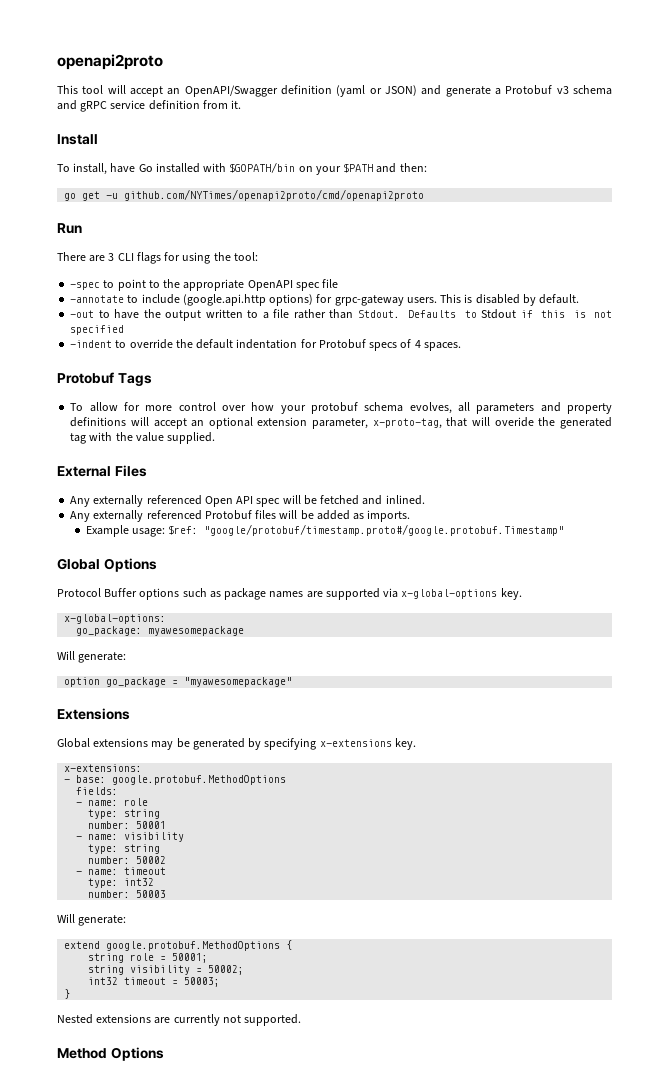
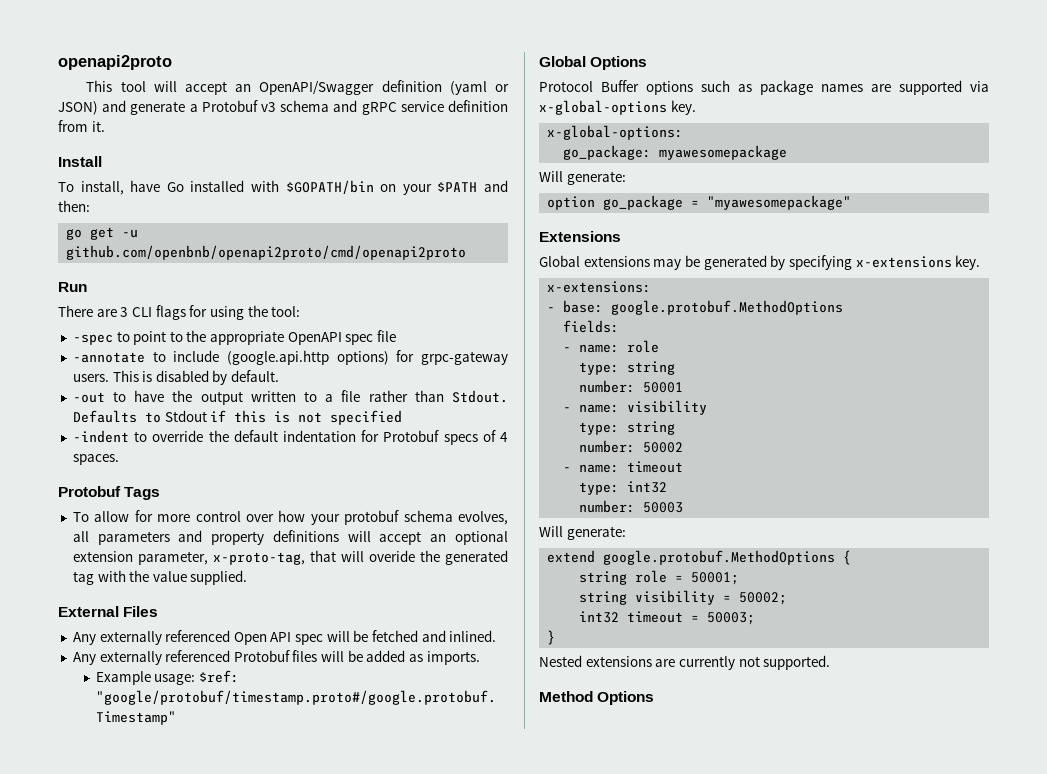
[124,189,425,201] github.com/NYTimes/openapi2proto/cmd/openapi2proto -> [66,245,467,260] github.com/openbnb/openapi2proto/cmd/openapi2proto

